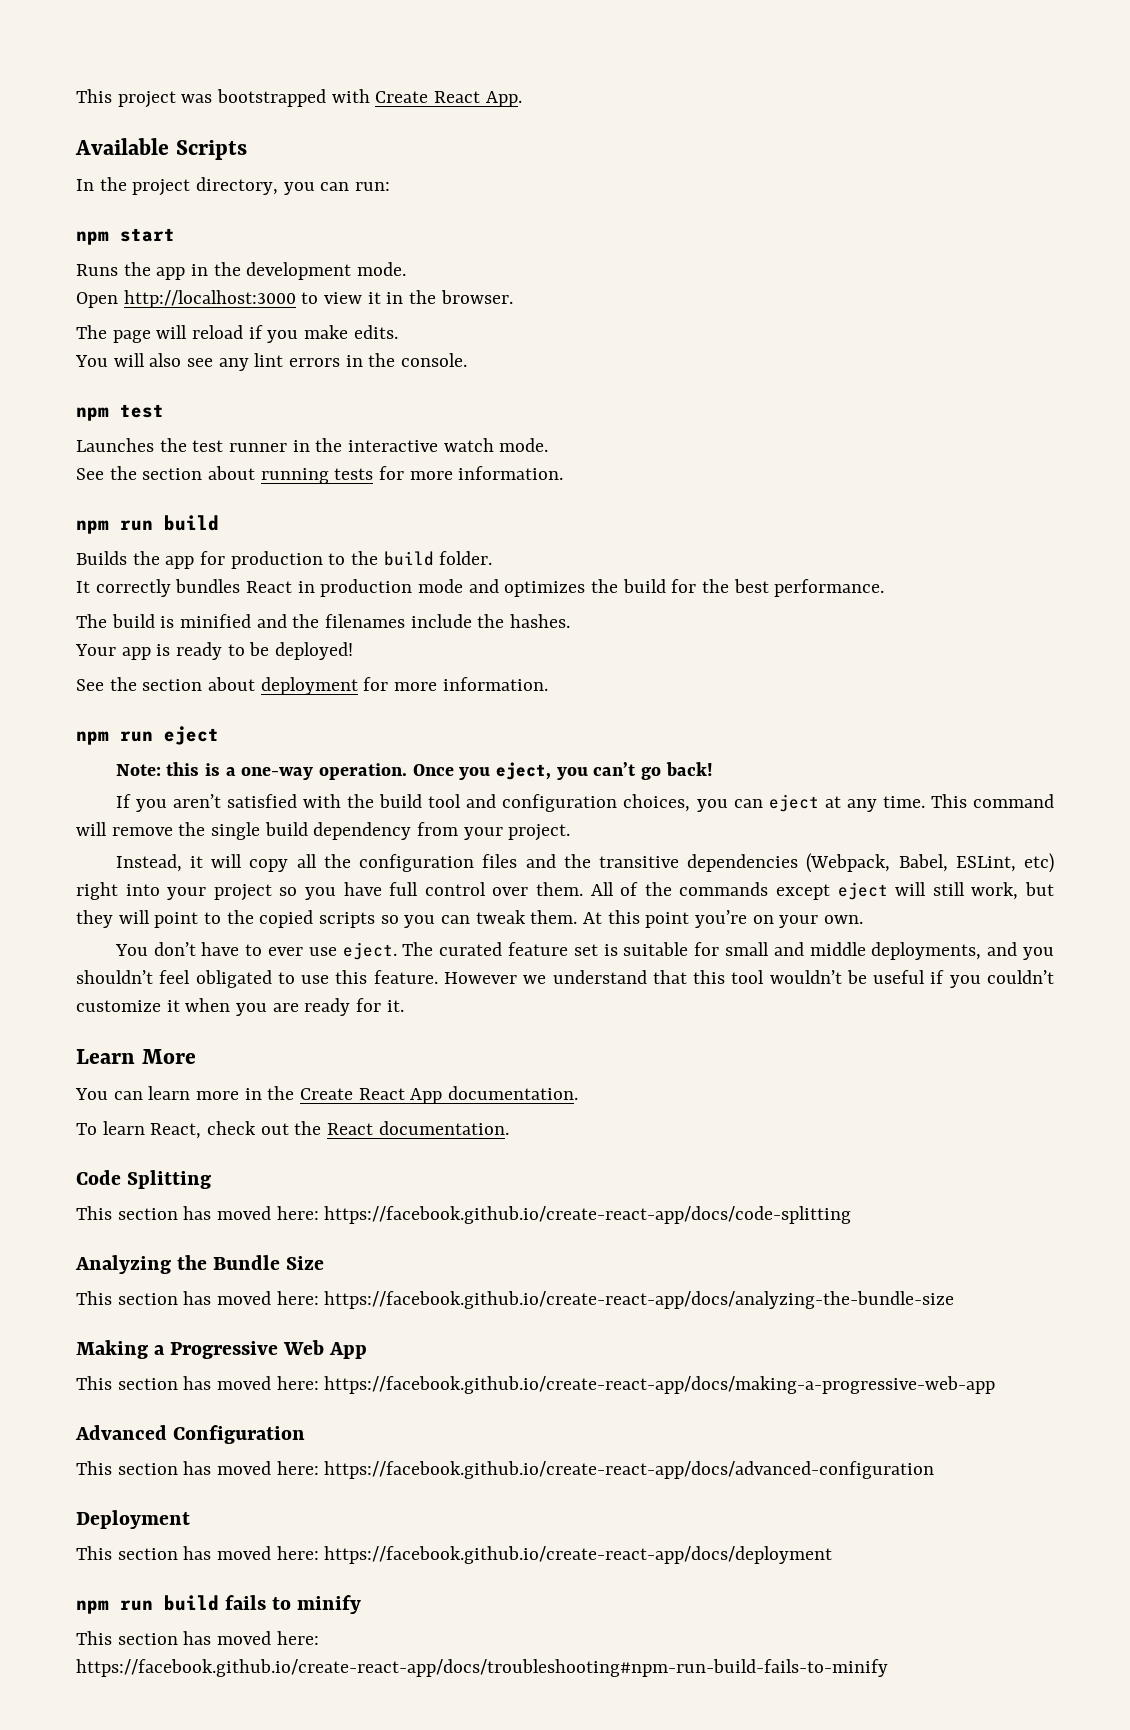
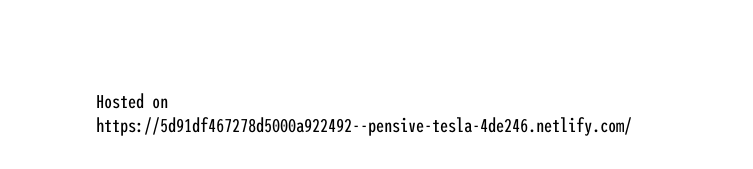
[76,89,522,108] [75,138,247,160] [76,177,391,196] [76,228,175,245] [76,262,407,280] [76,290,513,308] [76,325,398,343] [75,353,468,371] [76,404,164,421] [76,438,549,452] [76,466,564,484] [76,515,219,534] [76,551,493,569] [76,579,885,597] [76,614,571,628] [75,642,354,660] [76,677,548,695] [76,726,219,745] [115,762,713,780] [115,794,1054,812] [76,822,571,841] [115,853,1054,873] [76,882,1055,901] [76,910,864,928] [114,942,1055,960] [76,970,1055,988] [76,998,404,1016] [76,1049,196,1064] [75,1086,579,1104] [76,1121,509,1139] [76,1170,212,1189] [76,1206,852,1224] [75,1255,325,1274] [76,1291,955,1309] [76,1340,368,1359] [76,1376,996,1394] [75,1425,306,1444] [76,1461,935,1479] [76,1510,190,1529] [76,1546,833,1564] [76,1595,362,1614] [76,1631,319,1645] [76,1659,888,1677] This project was bootstrapped with Create React App. // Available Scripts // In the project directory, you can run: // npm start // Runs the app in the development mode. // Open http://localhost:3000 to view it in the browser. // The page will reload if you make edits. // You will also see any lint errors in the console. // npm test // Launches the test runner in the interactive watch mode. // See the section about running tests for more information. // npm run build // Builds the app for production to the build folder. // It correctly bundles React in production mode and optimizes the build for the best performance. // The build is minified and the filenames include the hashes. // Your app is ready to be deployed! // See the section about deployment for more information. // npm run eject // Note: this is a one-way operation. Once you eject, you can’t go back! // If you aren’t satisfied with the build tool and configuration choices, you can eject at any time. This command will remove the single build dependency from your project. // Instead, it will copy all the configuration files and the transitive dependencies (Webpack, Babel, ESLint, etc) right into your project so you have full control over them. All of the commands except eject will still work, but they will point to the copied scripts so you can tweak them. At this point you’re on your own. // You don’t have to ever use eject. The curated feature set is suitable for small and middle deployments, and you shouldn’t feel obligated to use this feature. However we understand that this tool wouldn’t be useful if you couldn’t customize it when you are ready for it. // Learn More // You can learn more in the Create React App documentation. // To learn React, check out the React documentation. // Code Splitting // This section has moved here: https://facebook.github.io/create-react-app/docs/code-splitting // Analyzing the Bundle Size // This section has moved here: https://facebook.github.io/create-react-app/docs/analyzing-the-bundle-size // Making a Progressive Web App // This section has moved here: https://facebook.github.io/create-react-app/docs/making-a-progressive-web-app // Advanced Configuration // This section has moved here: https://facebook.github.io/create-react-app/docs/advanced-configuration // Deployment // This section has moved here: https://facebook.github.io/create-react-app/docs/deployment // npm run build fails to minify // This section has moved here: https://facebook.github.io/create-react-app/docs/troubleshooting#npm-run-build-fails-to-minify -> [96,93,168,109] [96,117,632,136] Hosted on https://5d91df467278d5000a922492--pensive-tesla-4de246.netlify.com/

